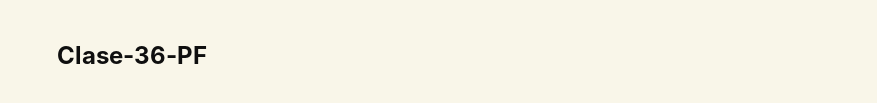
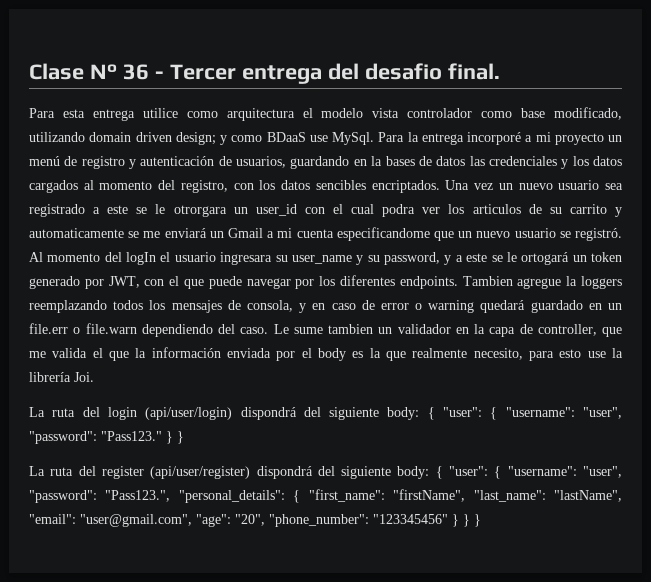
[57,46,207,64] Clase-36-PF -> [29,63,500,84] [29,107,623,121] [29,132,622,145] [29,156,623,169] [29,180,623,193] [29,204,622,217] [29,227,622,241] [29,252,622,265] [29,275,622,289] [29,300,622,313] [29,323,622,337] [29,347,623,361] [29,372,94,382] [29,407,623,420] [29,431,184,444] [29,466,623,479] [29,489,623,503] [29,514,481,527] Clase N° 36 - Tercer entrega del desafio final. // Para esta entrega utilice como arquitectura el modelo vista controlador como base modificado, utilizando domain driven design; y como BDaaS use MySql. Para la entrega incorporé a mi proyecto un menú de registro y autenticación de usuarios, guardando en la bases de datos las credenciales y los datos cargados al momento del registro, con los datos sencibles encriptados. Una vez un nuevo usuario sea registrado a este se le otrorgara un user_id con el cual podra ver los articulos de su carrito y automaticamente se me enviará un Gmail a mi cuenta especificandome que un nuevo usuario se registró. Al momento del logIn el usuario ingresara su user_name y su password, y a este se le ortogará un token generado por JWT, con el que puede navegar por los diferentes endpoints. Tambien agregue la loggers reemplazando todos los mensajes de consola, y en caso de error o warning quedará guardado en un file.err o file.warn dependiendo del caso. Le sume tambien un validador en la capa de controller, que me valida el que la información enviada por el body es la que realmente necesito, para esto use la librería Joi. // La ruta del login (api/user/login) dispondrá del siguiente body: { "user": { "username": "user", "password": "Pass123." } } // La ruta del register (api/user/register) dispondrá del siguiente body: { "user": { "username": "user", "password": "Pass123.", "personal_details": { "first_name": "firstName", "last_name": "lastName", "email": "user@gmail.com", "age": "20", "phone_number": "123345456" } } }

